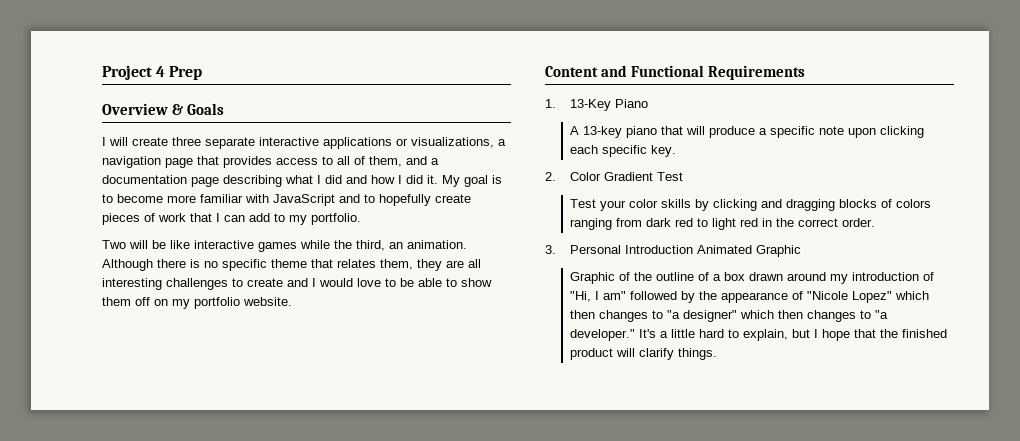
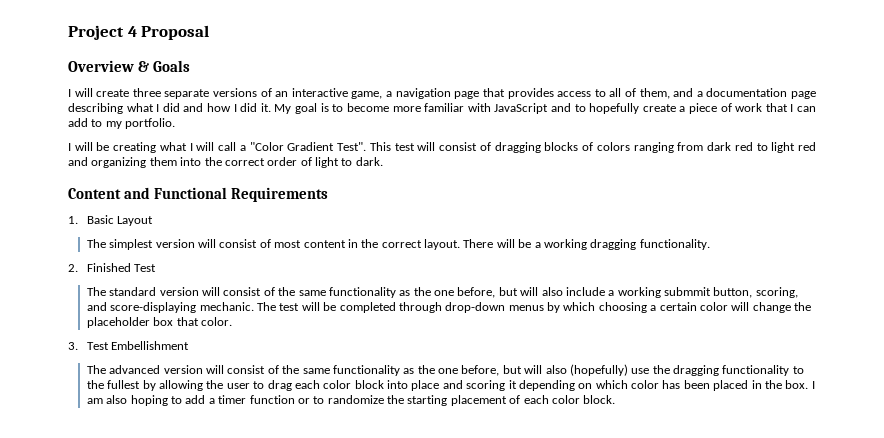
[169,66,203,80] Prep -> [141,25,210,40] Proposal
[259,137,494,149] interactive applications or visualizations, -> [213,88,383,99] versions of an interactive game,
[102,213,140,225] pieces -> [679,103,717,114] a piece
[102,240,467,252] [102,259,481,271] [102,278,492,290] [102,297,292,309] [545,65,805,80] [545,99,648,111] [569,126,924,138] [569,145,676,157] [545,172,683,181] [569,199,782,211] Two will be like interactive games while the third, an animation. Although there is no specific theme that relates them, they are all interesting challenges to create and I would love to be able to show them off on my portfolio website. // Content and Functional Requirements // 1. 13-Key Piano // A 13-key piano that will produce a specific note upon clicking each specific key. // 2. Color Gradient Test // Test your color skills by clicking and -> [68,142,491,153] I will be creating what I will call a "Color Gradient Test". This test will consist of
[761,218,875,227] [545,245,801,257] [569,272,934,284] [569,291,929,303] [569,310,888,322] [569,329,947,341] [569,348,717,360] in the correct order. // 3. Personal Introduction Animated Graphic // Graphic of the outline of a box drawn around my introduction of "Hi, I am" followed by the appearance of "Nicole Lopez" which then changes to "a designer" which then changes to "a developer." It's a little hard to explain, but I hope that the finished product will clarify things. -> [68,157,383,168] [68,187,329,202] [68,215,154,226] [86,239,710,250] [68,263,157,272] [86,287,798,298] [86,302,812,313] [86,317,233,328] [68,341,190,350] [86,364,804,376] [86,380,815,391] [86,395,616,406] and organizing them into the correct order of light to dark. // Content and Functional Requirements // 1. Basic Layout // The simplest version will consist of most content in the correct layout. There will be a working dragging functionality. // 2. Finished Test // The standard version will consist of the same functionality as the one before, but will also include a working submmit button, scoring, and score-displaying mechanic. The test will be completed through drop-down menus by which choosing a certain color will change the placeholder box that color. // 3. Test Embellishment // The advanced version will consist of the same functionality as the one before, but will also (hopefully) use the dragging functionality to the fullest by allowing the user to drag each color block into place and scoring it depending on which color has been placed in the box. I am also hoping to add a timer function or to randomize the starting placement of each color block.

